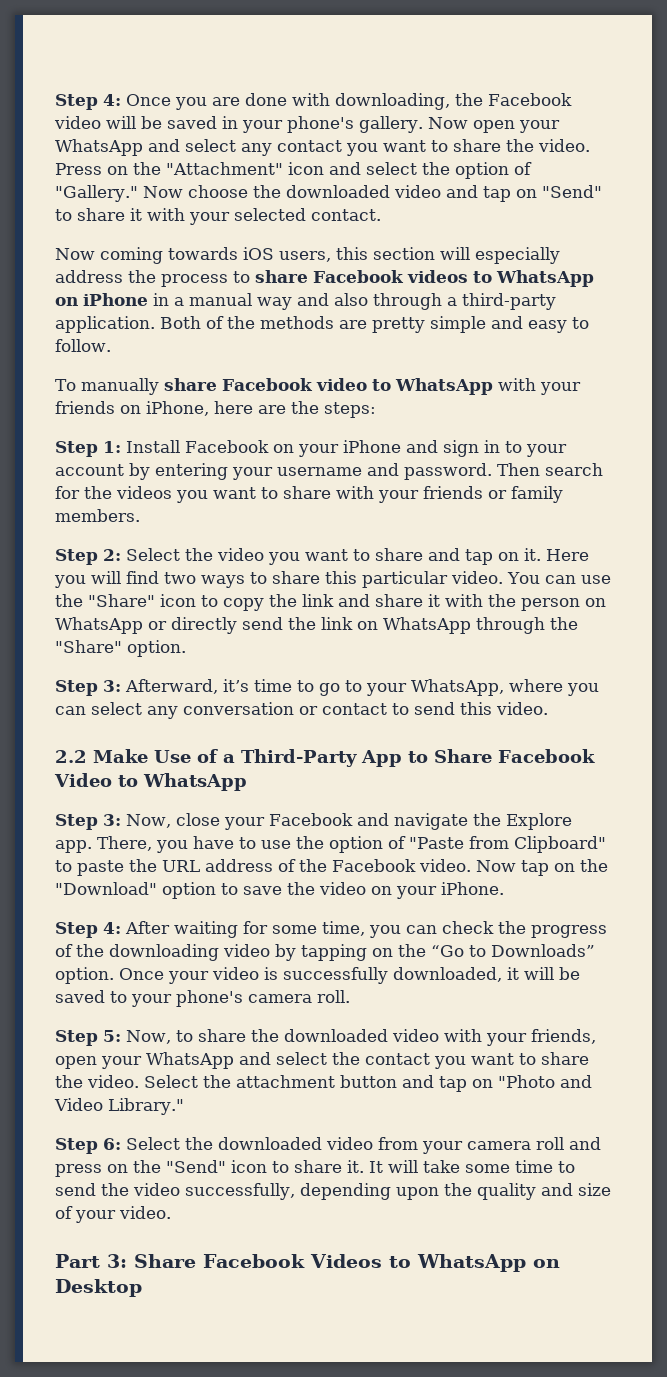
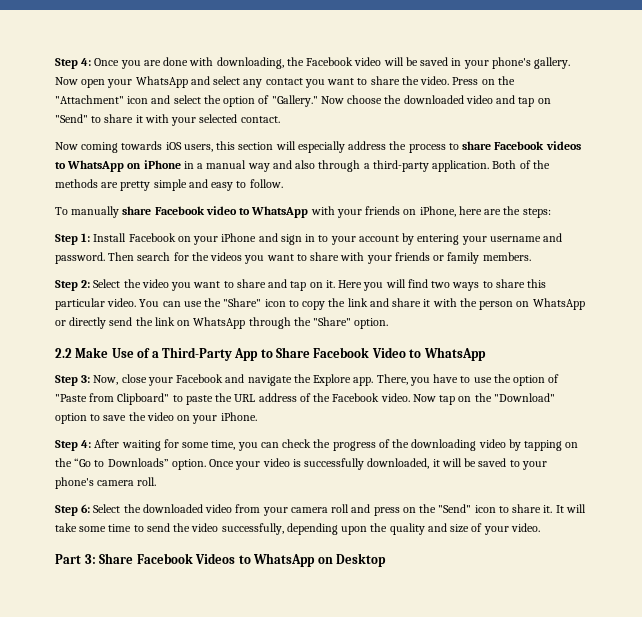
[55,679,599,696] [55,702,548,719] // Step 3: Afterward, it’s time to go to your WhatsApp, where you can select any conversation or contact to send this video. -> (389, 323) none
[55,1029,596,1046] [55,1052,589,1069] [55,1075,592,1092] [54,1098,184,1115] // Step 5: Now, to share the downloaded video with your friends, open your WhatsApp and select the contact you want to share the video. Select the attachment button and tap on "Photo and Video Library." -> (157, 481) none

